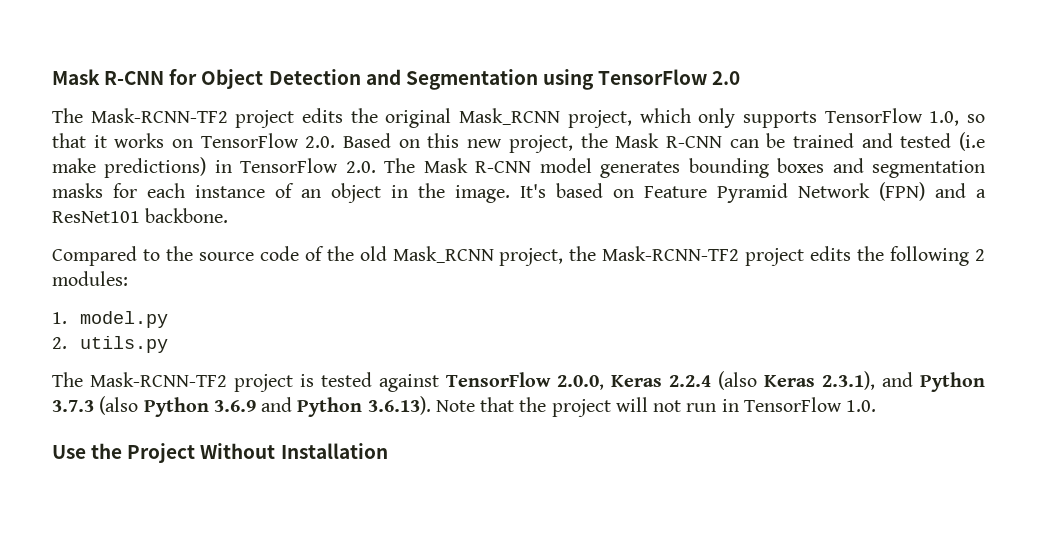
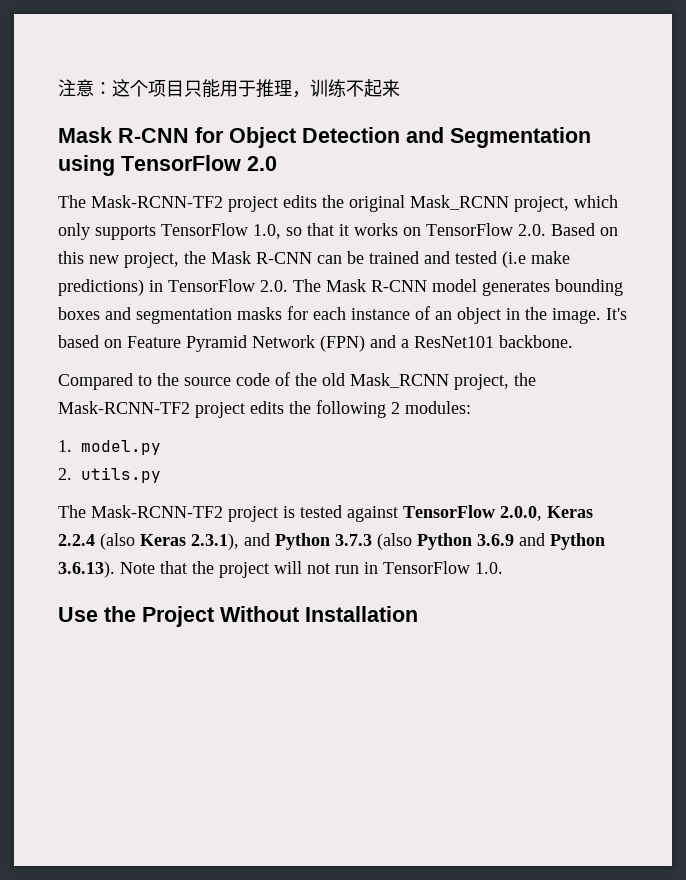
(52, 77) none -> [58,79,400,98] 注意：这个项目只能用于推理，训练不起来 //

